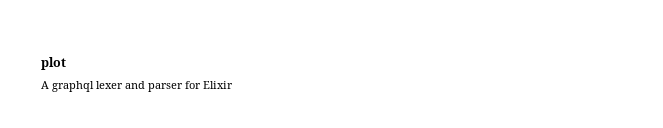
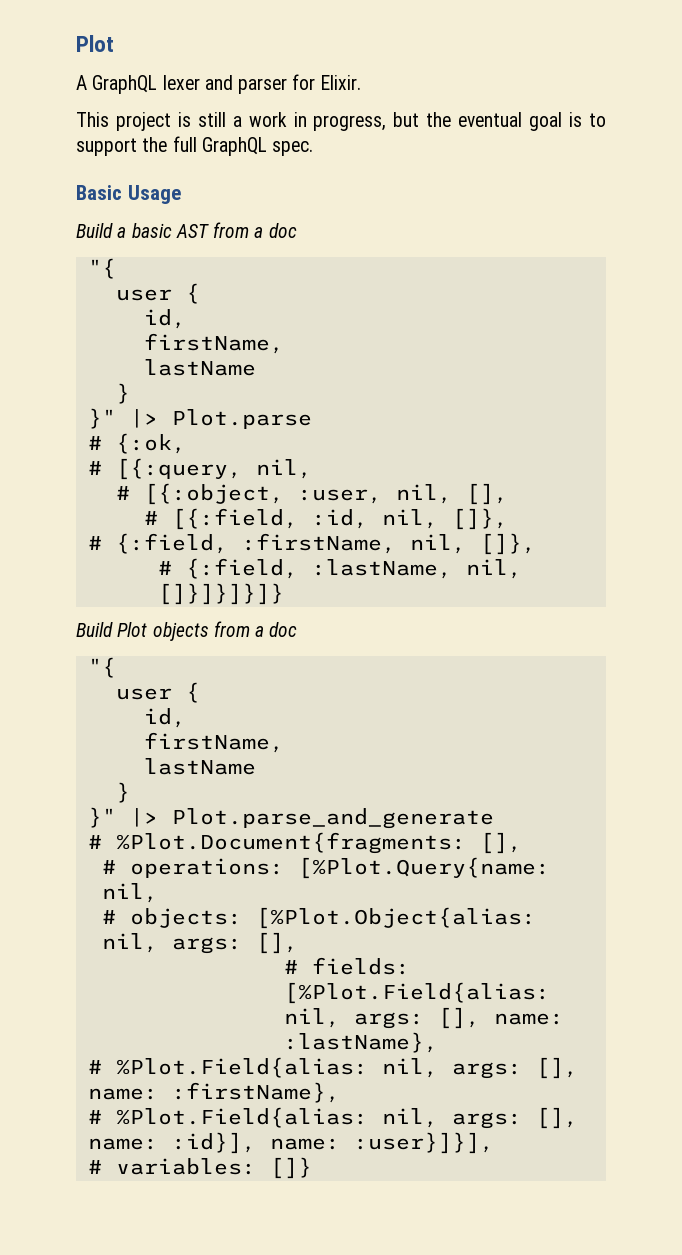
[41,57,66,70] plot -> [76,35,114,52] Plot
[52,81,94,92] graphql -> [92,75,158,94] GraphQL
[203,81,233,89] Elixir -> [320,75,361,90] [76,112,606,131] [76,136,314,156] [76,185,181,204] [76,222,297,238] [87,258,116,279] [115,283,200,304] [143,309,186,329] [143,333,284,354] [143,359,256,376] [115,383,130,404] [87,408,312,429] [87,433,186,454] [87,458,312,480] [115,483,508,505] [143,508,508,530] [87,533,536,555] [157,558,522,579] [157,583,284,605] [76,621,298,641] [87,657,116,678] [115,682,200,703] [143,708,186,728] [143,732,284,753] [143,758,256,775] [115,782,130,803] [87,807,494,829] [87,832,522,854] [101,857,550,879] [101,883,158,903] [101,907,536,929] [101,932,298,954] [283,957,410,975] [283,982,550,1004] [283,1007,564,1029] [283,1032,438,1053] [87,1057,578,1079] [87,1082,340,1103] [87,1107,578,1129] [87,1132,494,1154] [87,1157,312,1179] Elixir. // This project is still a work in progress, but the eventual goal is to support the full GraphQL spec. // Basic Usage // Build a basic AST from a doc // "{ // user { // id, // firstName, // lastName // } // }" |> Plot.parse // # {:ok, // # [{:query, nil, // # [{:object, :user, nil, [], // # [{:field, :id, nil, []}, // # {:field, :firstName, nil, []}, // # {:field, :lastName, nil, []}]}]}]} // Build Plot objects from a doc // "{ // user { // id, // firstName, // lastName // } // }" |> Plot.parse_and_generate // # %Plot.Document{fragments: [], // # operations: [%Plot.Query{name: nil, // # objects: [%Plot.Object{alias: nil, args: [], // # fields: [%Plot.Field{alias: nil, args: [], name: :lastName}, // # %Plot.Field{alias: nil, args: [], name: :firstName}, // # %Plot.Field{alias: nil, args: [], name: :id}], name: :user}]}], // # variables: []}

